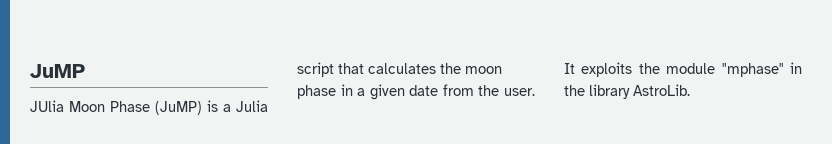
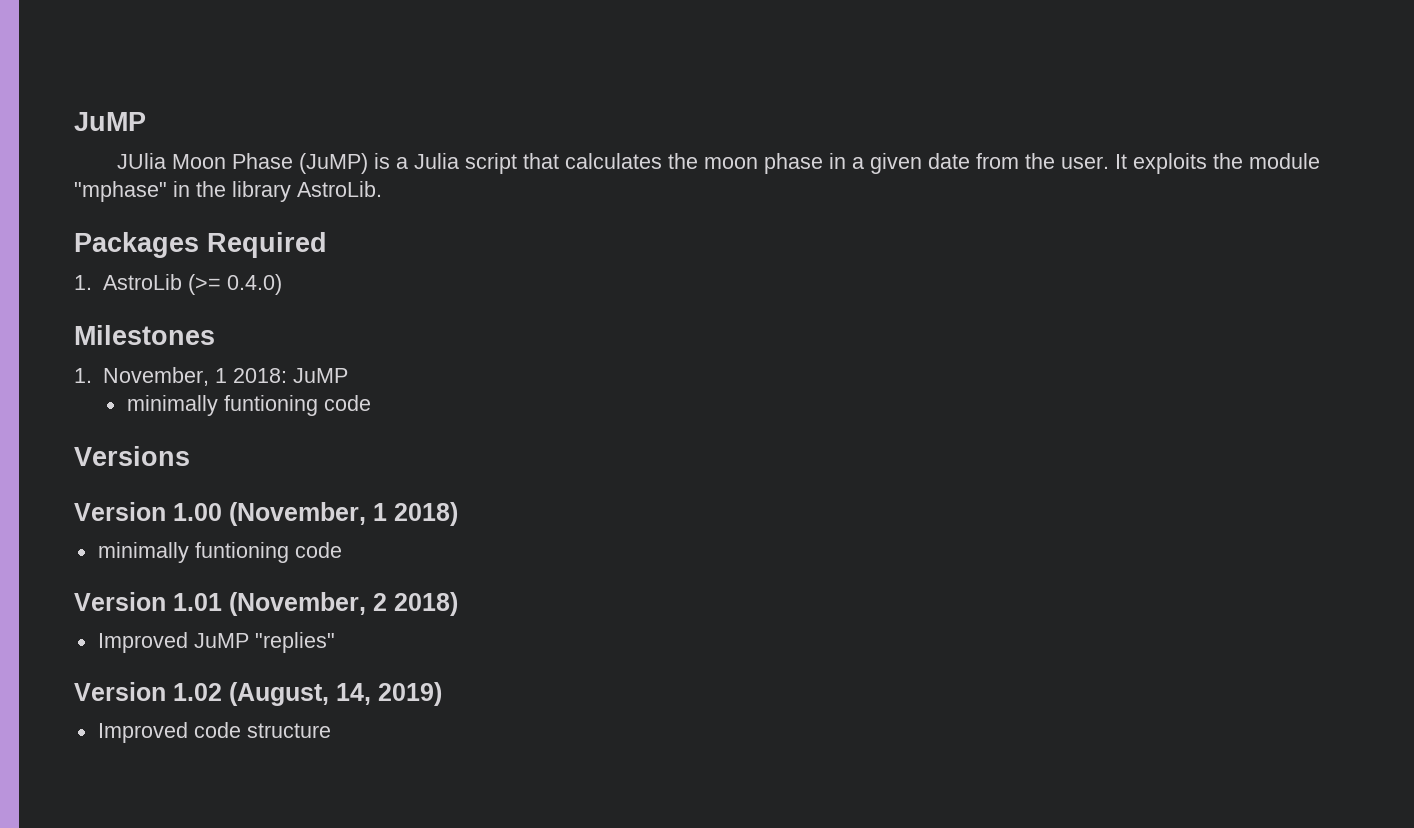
(690, 90) none -> [74,232,327,258] [74,274,283,295] [74,325,215,345] [74,367,349,386] [126,395,371,416] [74,446,190,466] [74,502,458,526] [97,542,342,563] [74,592,458,616] [97,632,335,653] [74,682,442,706] [97,722,331,743] // Packages Required // 1. AstroLib (>= 0.4.0) // Milestones // 1. November, 1 2018: JuMP // minimally funtioning code // Versions // Version 1.00 (November, 1 2018) // minimally funtioning code // Version 1.01 (November, 2 2018) // Improved JuMP "replies" // Version 1.02 (August, 14, 2019) // Improved code structure

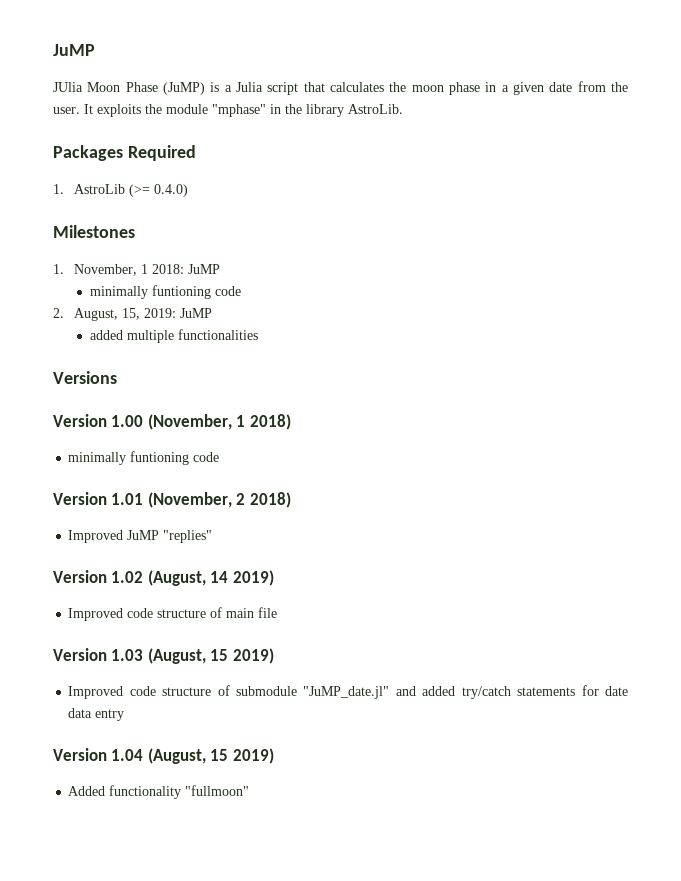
(371, 403) none -> [53,308,213,321] [89,329,258,343] // 2. August, 15, 2019: JuMP // added multiple functionalities
[336,682,442,706] [97,722,331,743] 14, 2019) // Improved code structure -> [210,570,274,586] [68,607,278,621] [53,648,274,664] [68,685,628,699] [68,708,125,721] [53,748,274,764] [68,785,250,799] 14 2019) // Improved code structure of main file // Version 1.03 (August, 15 2019) // Improved code structure of submodule "JuMP_date.jl" and added try/catch statements for date data entry // Version 1.04 (August, 15 2019) // Added functionality "fullmoon"

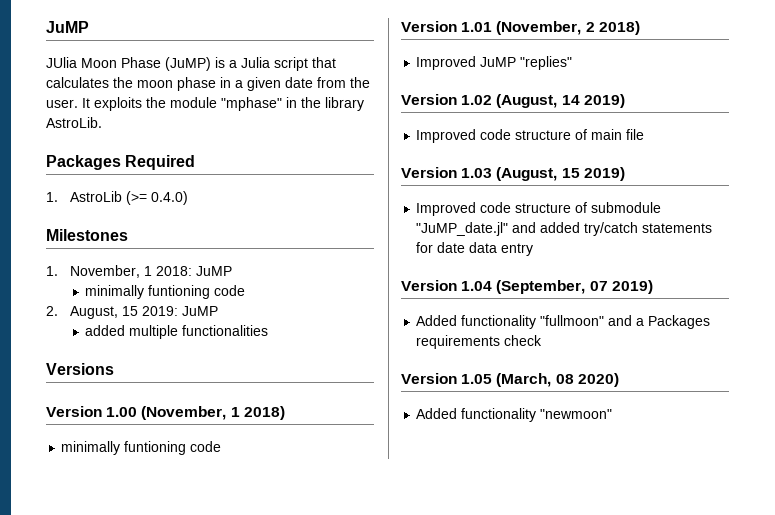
[122,308,141,320] 15, -> [121,306,138,316] 15
[147,748,229,764] (August, 15 -> [496,280,608,294] (September, 07
(250, 790) none -> [608,315,711,329] [416,335,543,349] [401,373,619,387] [416,408,613,422] and a Packages requirements check // Version 1.05 (March, 08 2020) // Added functionality "newmoon"

